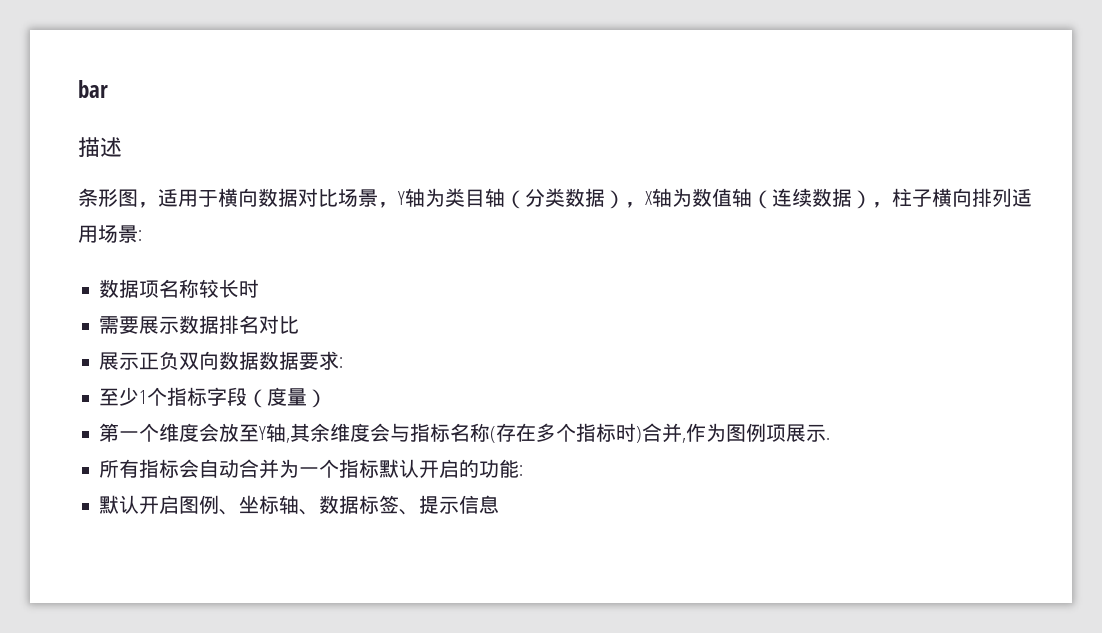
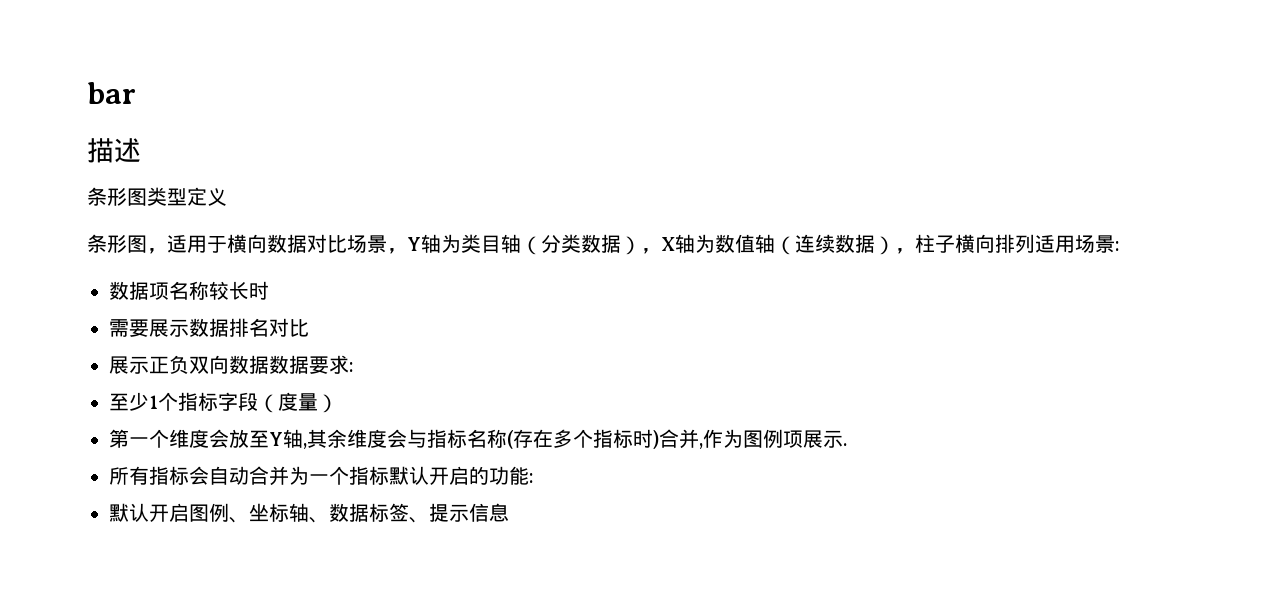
(122, 147) none -> [87,187,227,206] // 条形图类型定义

